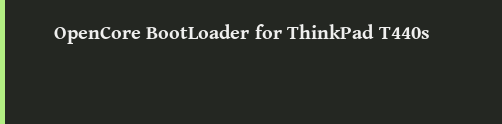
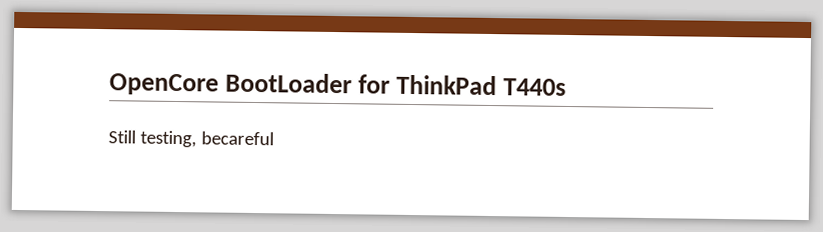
(430, 33) none -> [108,130,274,148] // Still testing, becareful

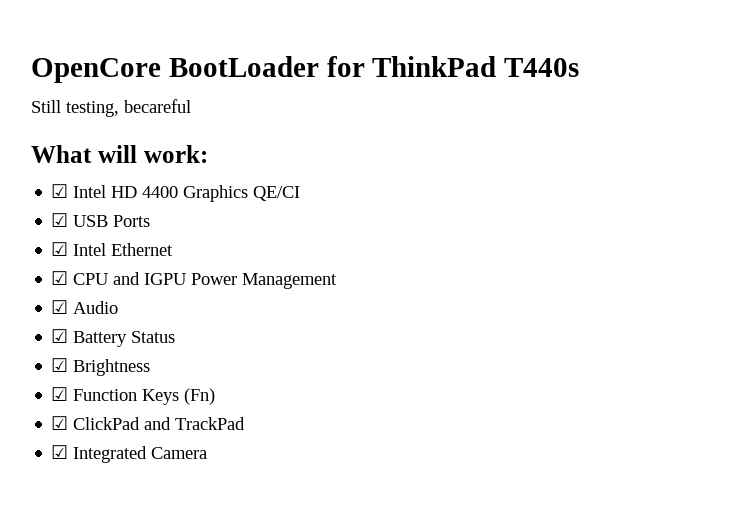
(274, 138) none -> [31,145,208,163] [51,184,301,202] [51,213,151,227] [51,242,174,256] [51,271,338,289] [51,300,119,314] [51,329,176,347] [51,358,151,376] [51,387,216,405] [51,416,246,430] [51,445,208,463] // What will work: // ☑ Intel HD 4400 Graphics QE/CI // ☑ USB Ports // ☑ Intel Ethernet // ☑ CPU and IGPU Power Management // ☑ Audio // ☑ Battery Status // ☑ Brightness // ☑ Function Keys (Fn) // ☑ ClickPad and TrackPad // ☑ Integrated Camera

